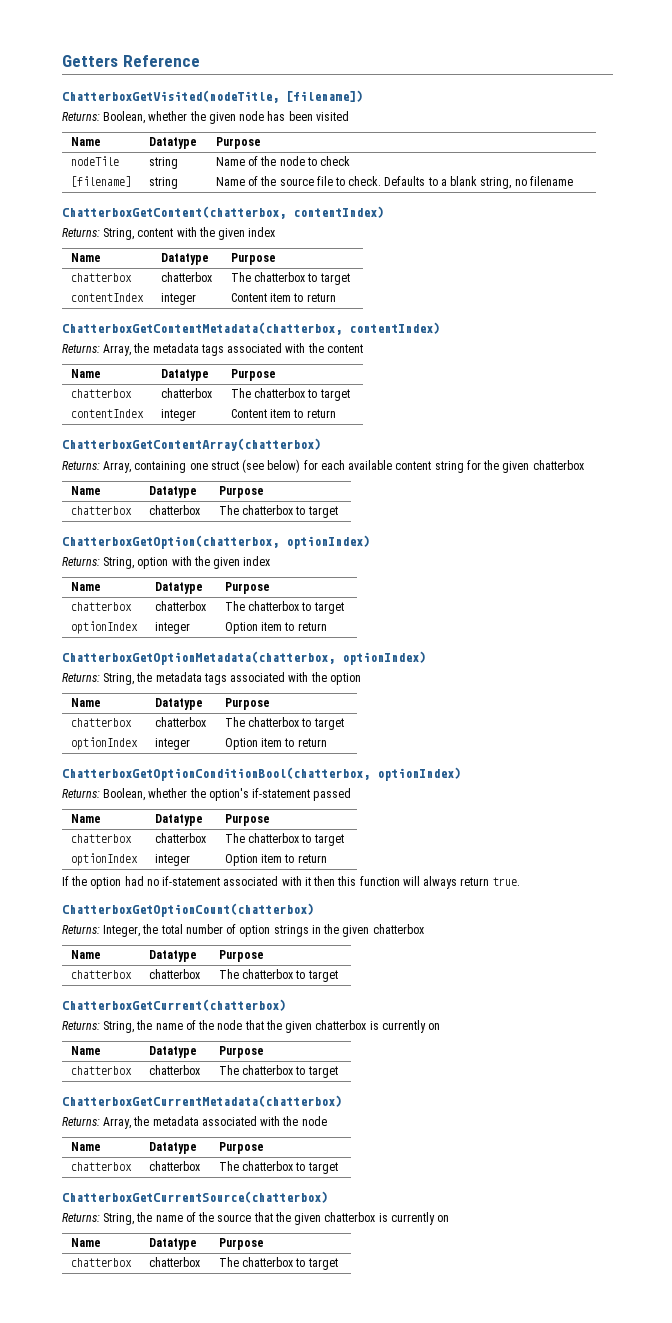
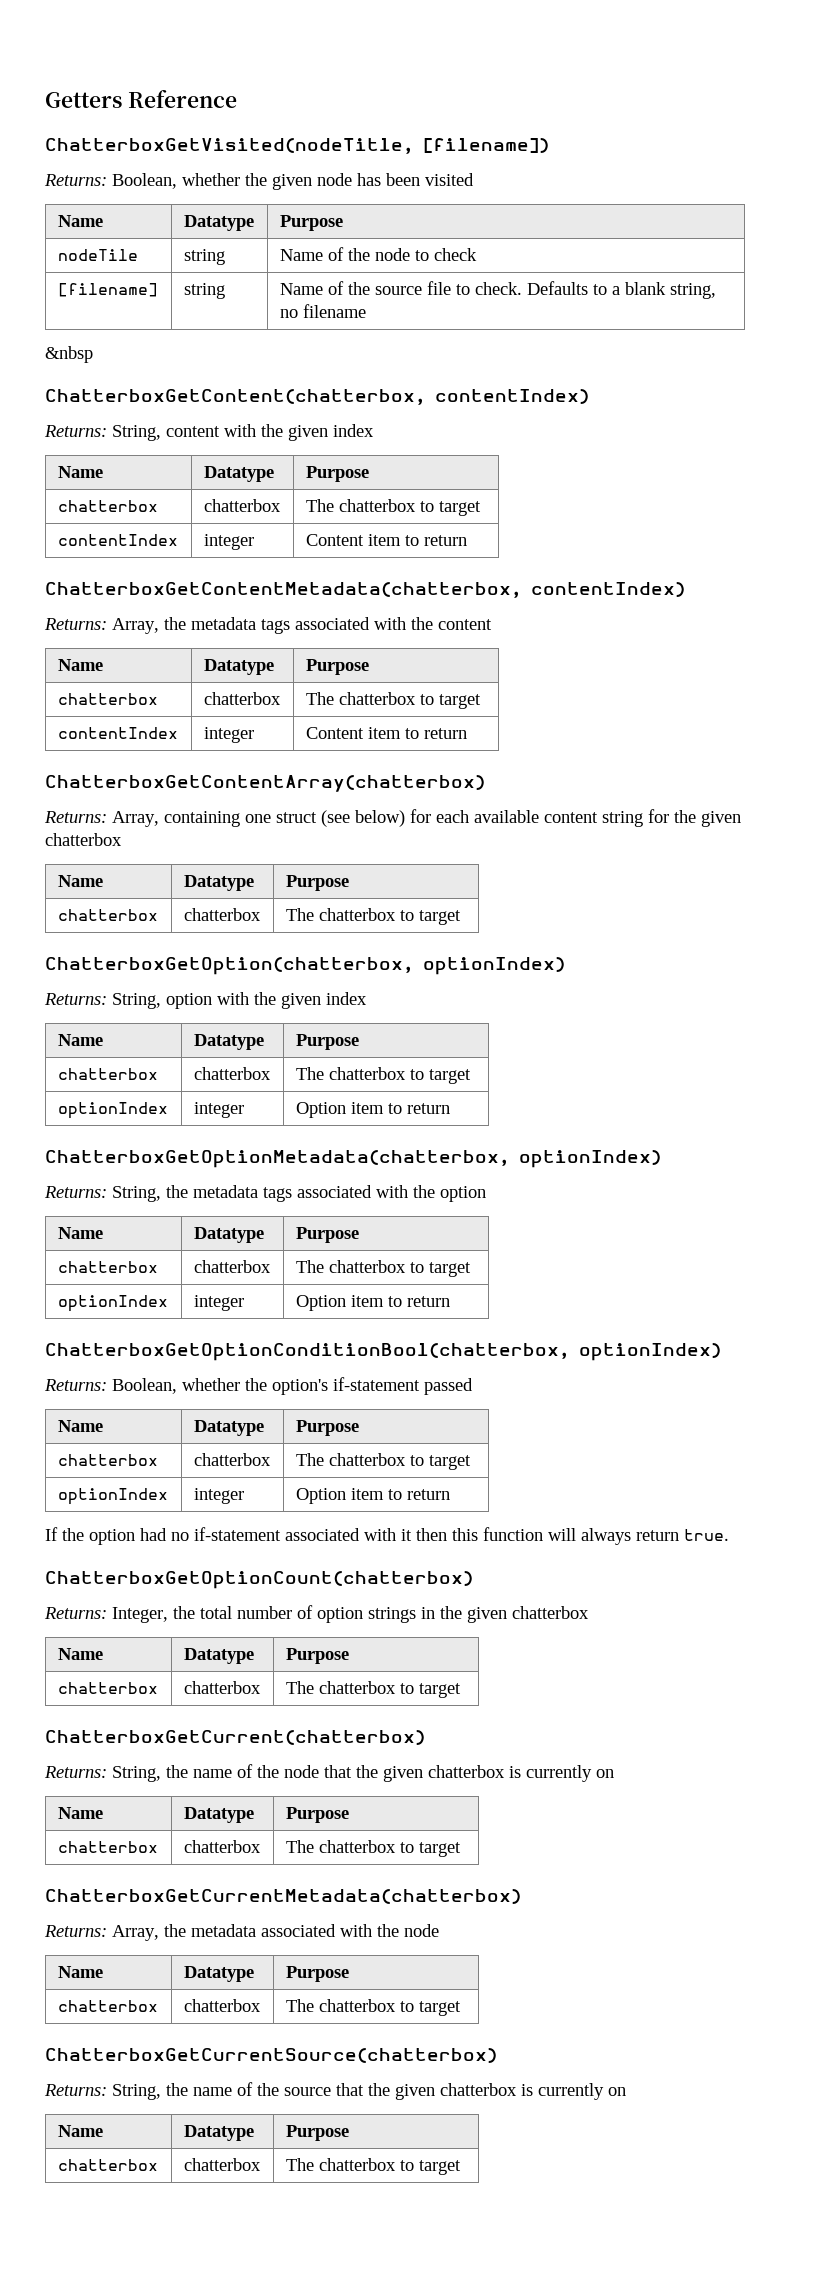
(573, 181) none -> [45,346,93,363] // &nbsp

